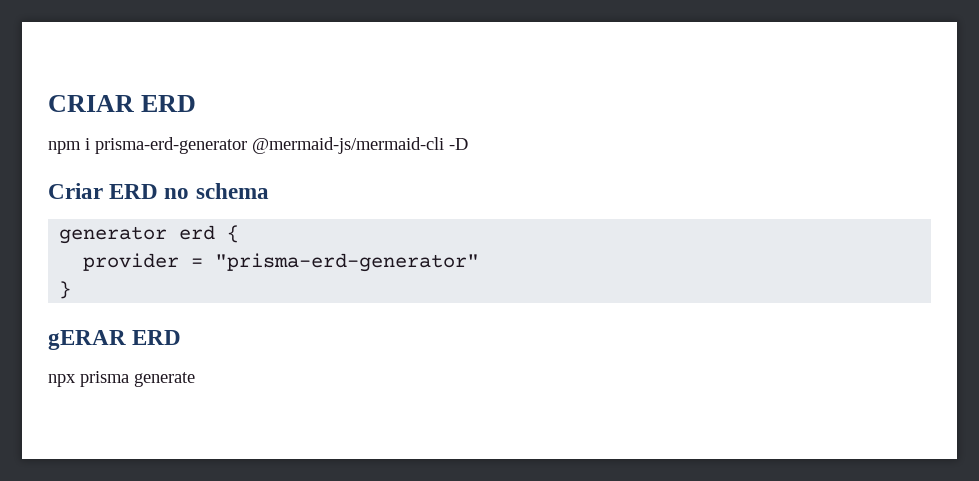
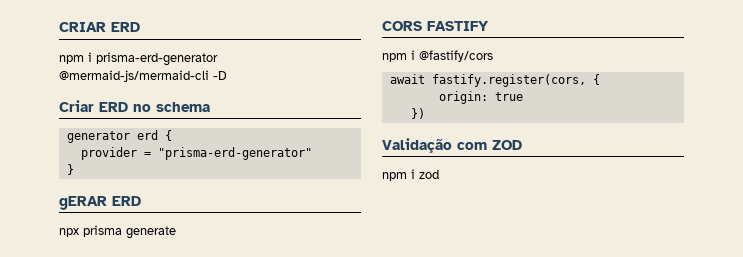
(195, 379) none -> [382,21,489,31] [382,50,493,62] [389,74,600,87] [438,91,523,104] [410,108,425,119] [382,138,522,153] [382,169,439,181] // CORS FASTIFY // npm i @fastify/cors // await fastify.register(cors, { // origin: true // }) // Validação com ZOD // npm i zod

